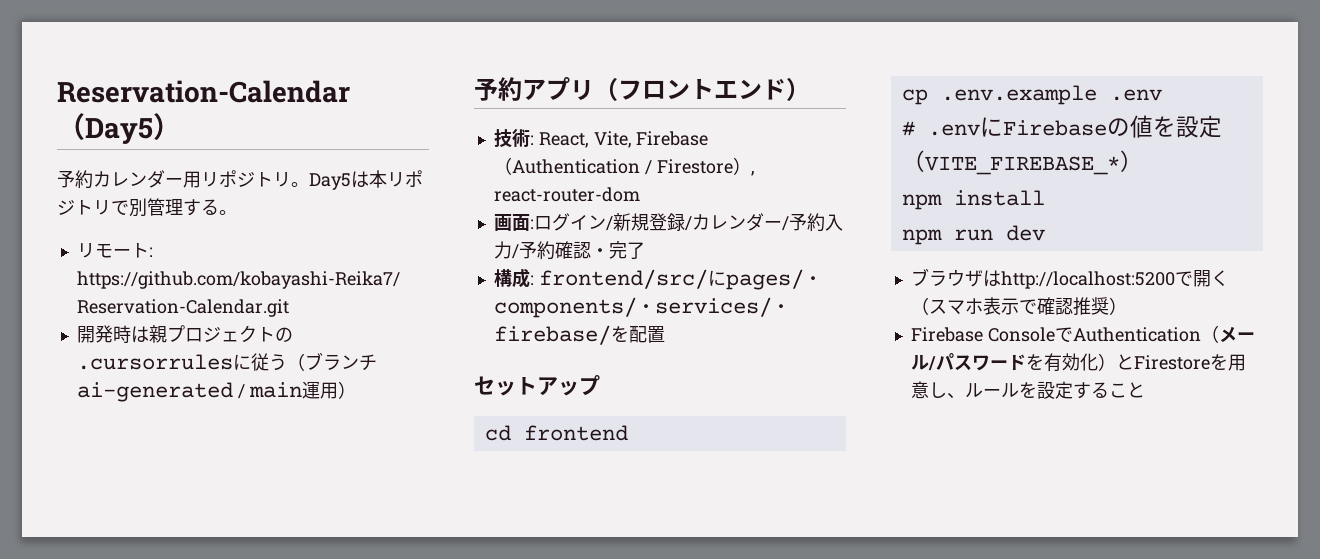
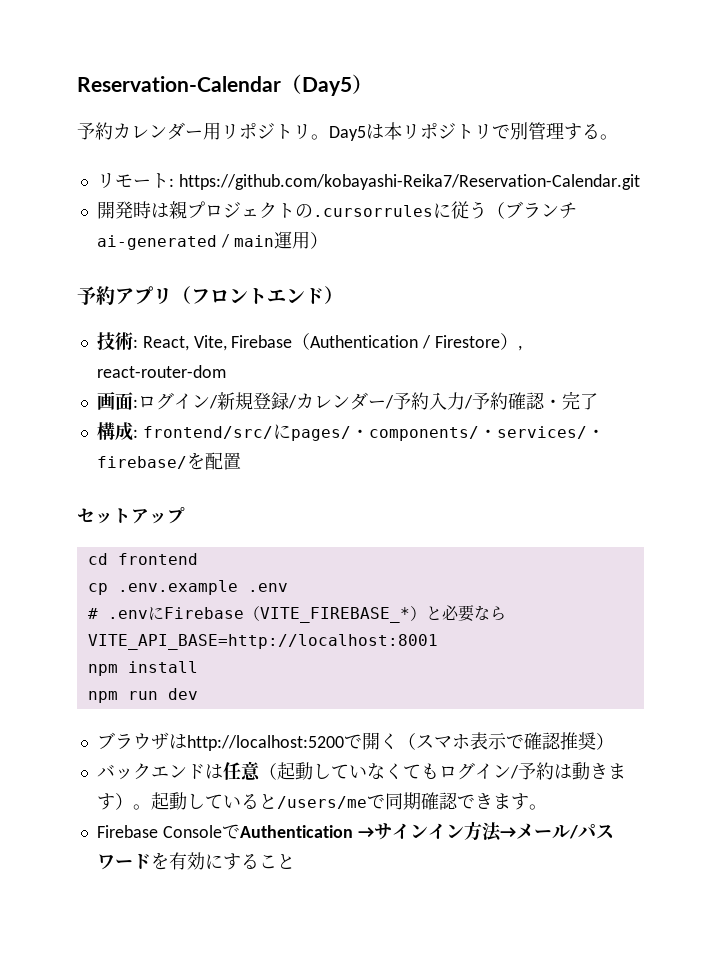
[1106,115,1222,138] の値を設定 -> (244, 613) none
(1143, 161) none -> [425,605,506,622] [87,634,438,650] と必要ならVITE_API_BASE=http://localhost:8001
[910,325,1219,343] Firebase ConsoleでAuthentication（ -> [96,761,626,781] [96,792,547,810] [96,821,516,842] バックエンドは任意（起動していなくてもログイン/予約は動きます）。起動していると/users/meで同期確認できます。 // Firebase ConsoleでAuthentication →サインイン方法→
[1079,353,1246,371] [910,381,1073,399] 化）とFirestoreを用意し、ルールを設定 -> [204,854,223,869] に

